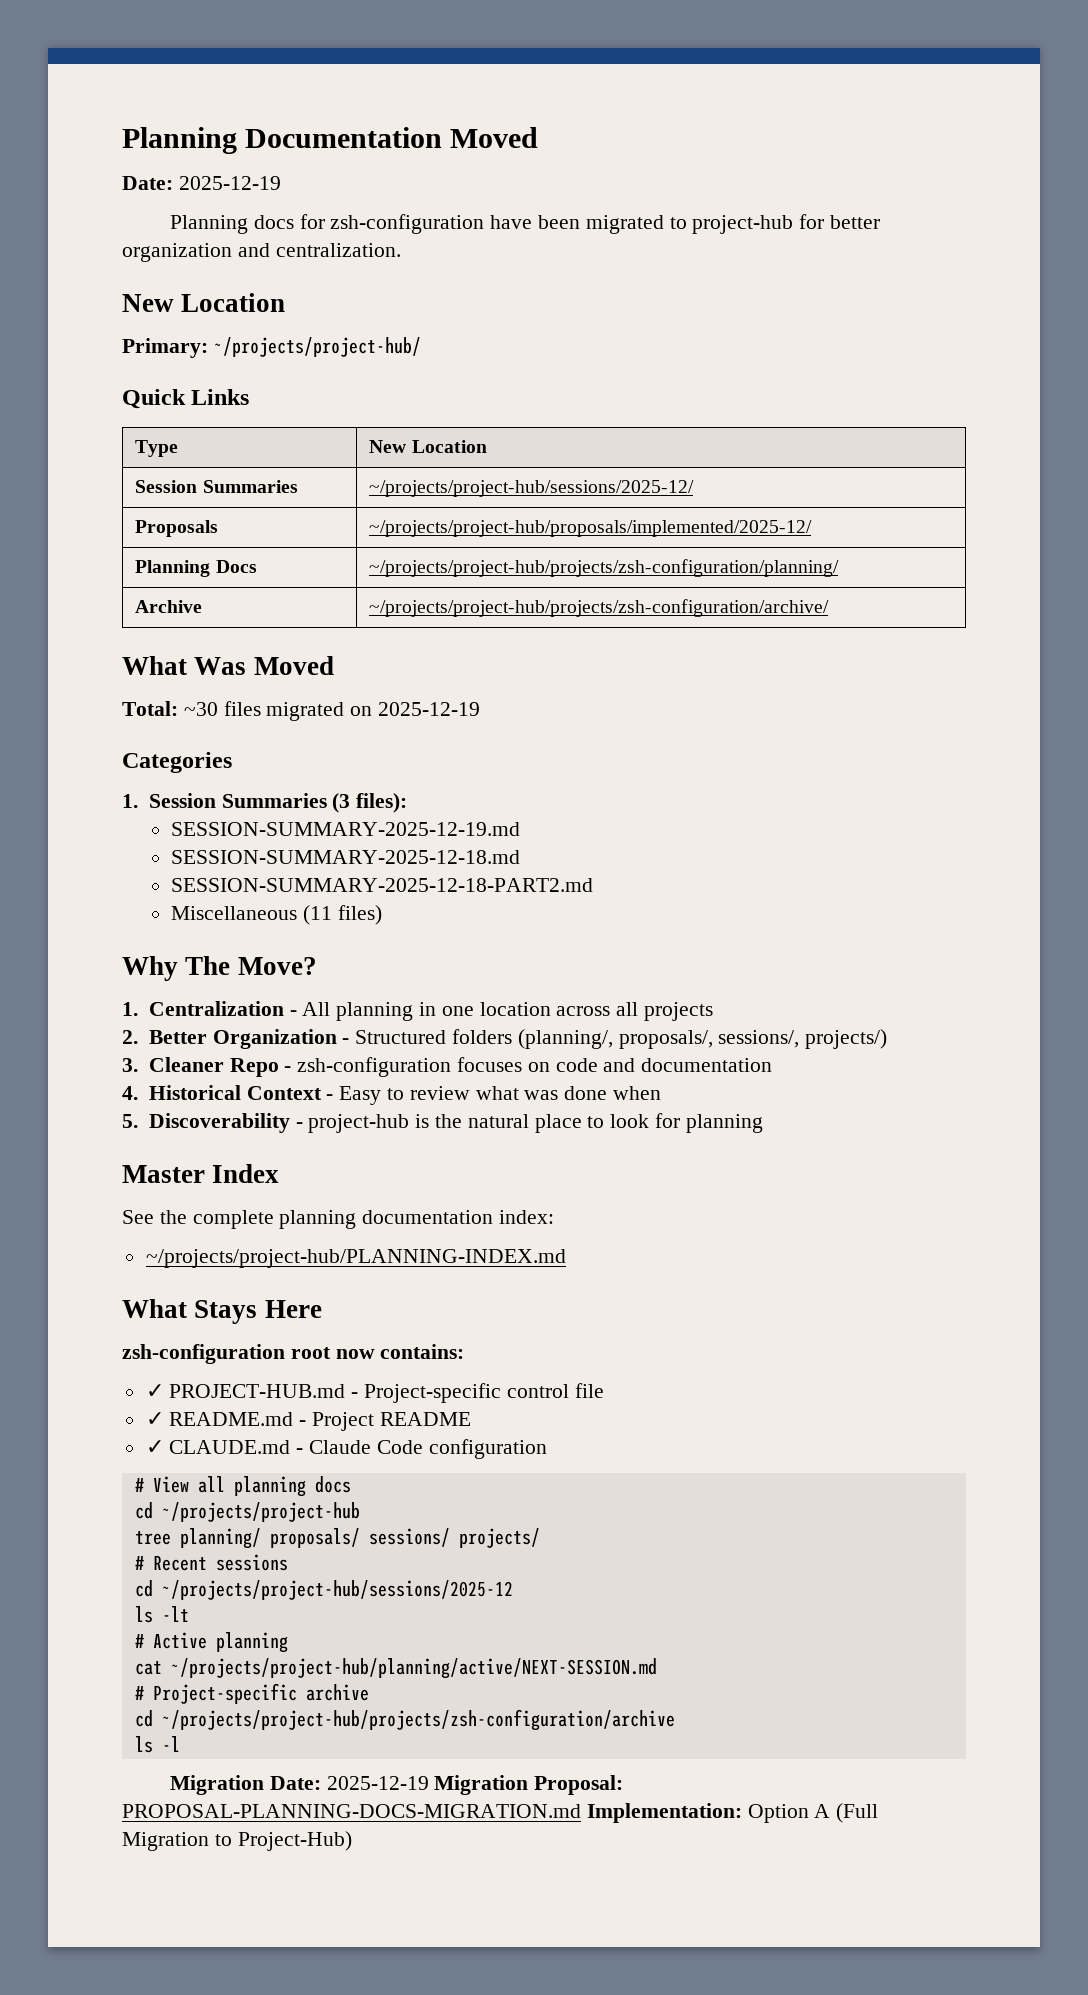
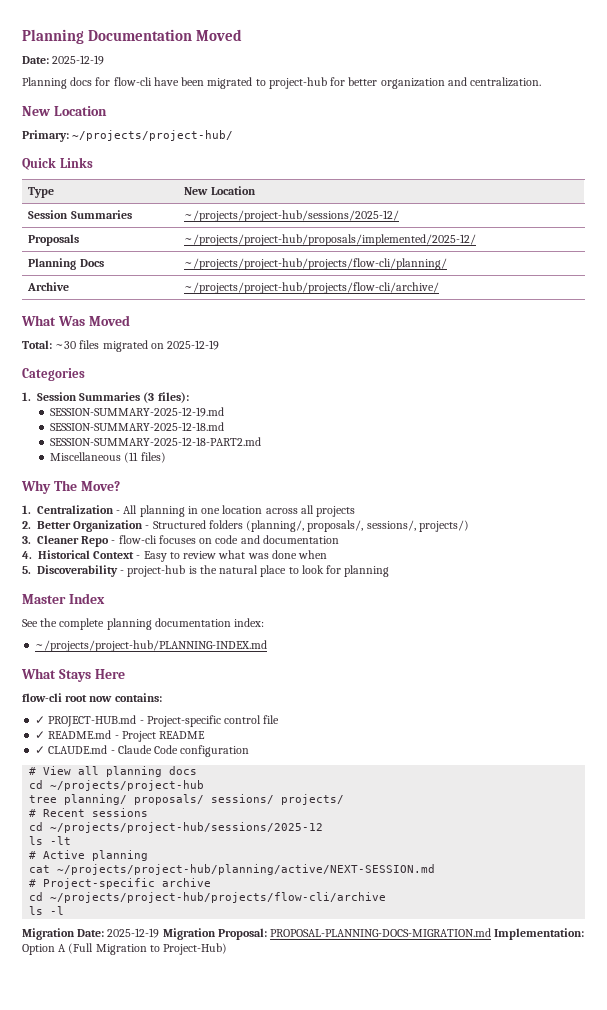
[330,214,485,234] zsh-configuration -> [113,77,152,86] flow-cli
[369,559,840,577] ~/projects/project-hub/projects/zsh-configuration/planning/ -> [184,258,448,270] ~/projects/project-hub/projects/flow-cli/planning/
[369,599,830,617] ~/projects/project-hub/projects/zsh-configuration/archive/ -> [184,282,440,294] ~/projects/project-hub/projects/flow-cli/archive/
[297,1057,452,1077] zsh-configuration -> [118,535,157,544] flow-cli
[122,1344,285,1364] zsh-configuration -> [22,693,62,702] flow-cli
[161,1709,675,1731] ~/projects/project-hub/projects/zsh-configuration/archive -> [50,892,387,903] ~/projects/project-hub/projects/flow-cli/archive

